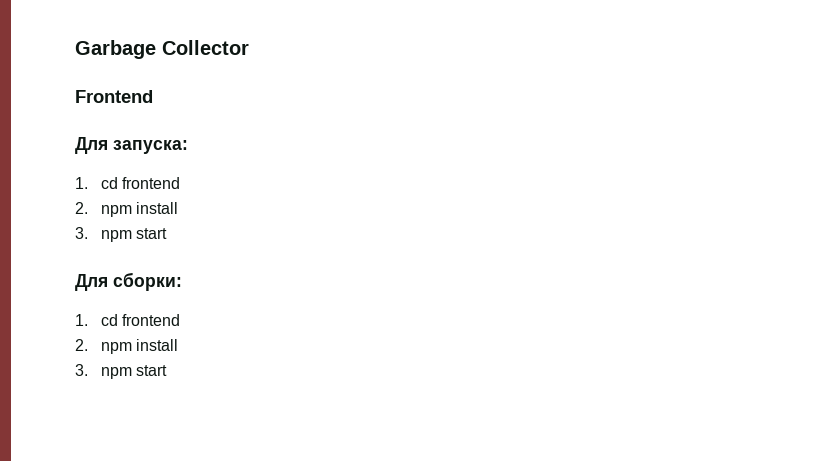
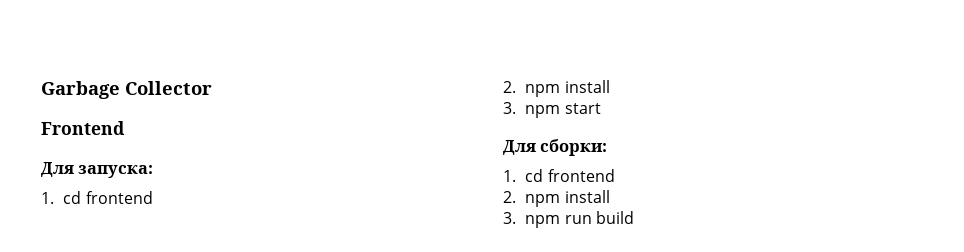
[136,365,168,376] start -> [564,211,634,224] run build

